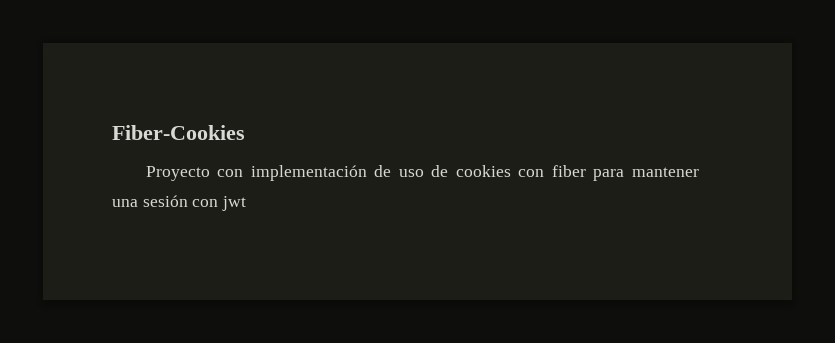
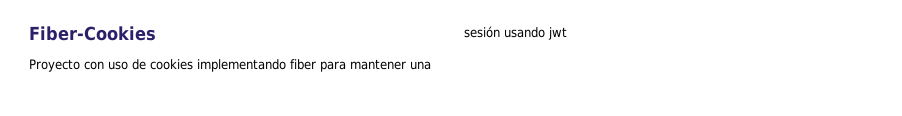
[250,165,392,181] implementación de -> (104, 65) none
[518,169,545,177] con -> [197,59,286,72] implementando
[192,199,219,207] con -> [504,27,545,38] usando

